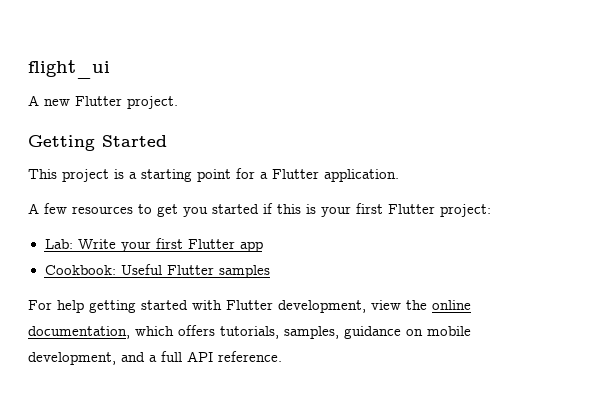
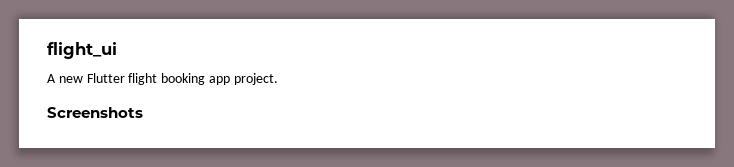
[127,96,178,109] [28,135,167,151] [28,168,399,182] [28,203,491,217] [44,238,263,252] [44,264,270,278] [28,300,471,313] [28,325,471,339] [28,351,282,365] project. // Getting Started // This project is a starting point for a Flutter application. // A few resources to get you started if this is your first Flutter project: // Lab: Write your first Flutter app // Cookbook: Useful Flutter samples // For help getting started with Flutter development, view the online documentation, which offers tutorials, samples, guidance on mobile development, and a full API reference. -> [128,73,278,85] [47,107,143,118] flight booking app project. // Screenshots

